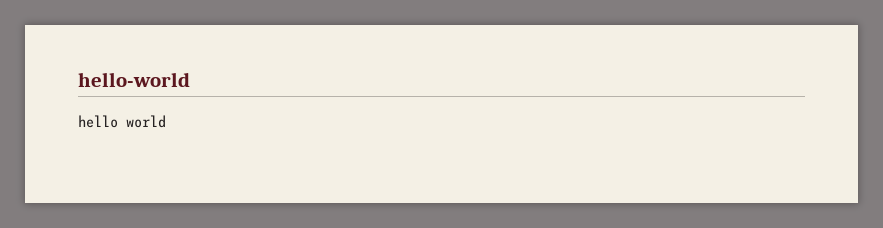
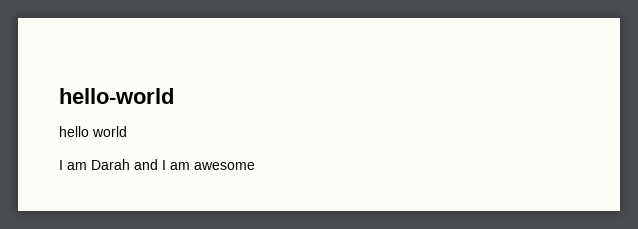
(166, 121) none -> [59,159,255,170] // I am Darah and I am awesome

